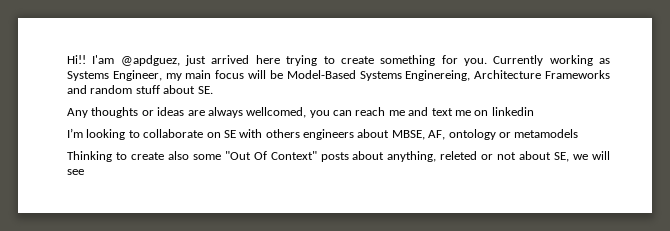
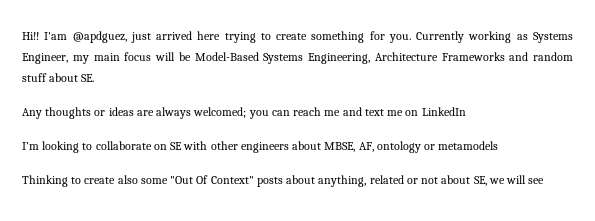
[405,70,471,81] Enginereing, -> [308,53,370,64] Engineering,
[246,107,307,118] wellcomed, -> [193,107,247,118] welcomed;
[491,107,534,116] linkedin -> [421,107,466,116] LinkedIn
[265,129,300,138] others -> [210,141,238,150] other
[440,151,478,160] releted -> [369,175,404,184] related

